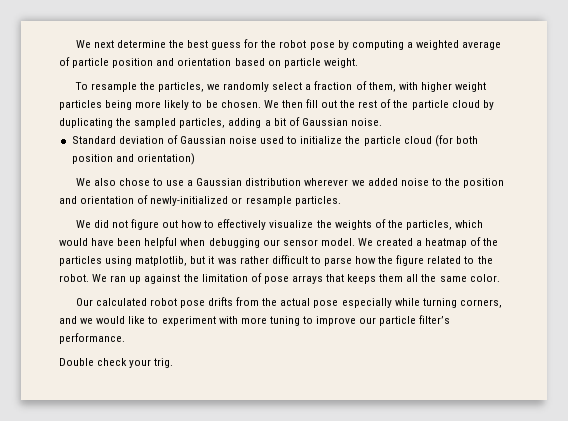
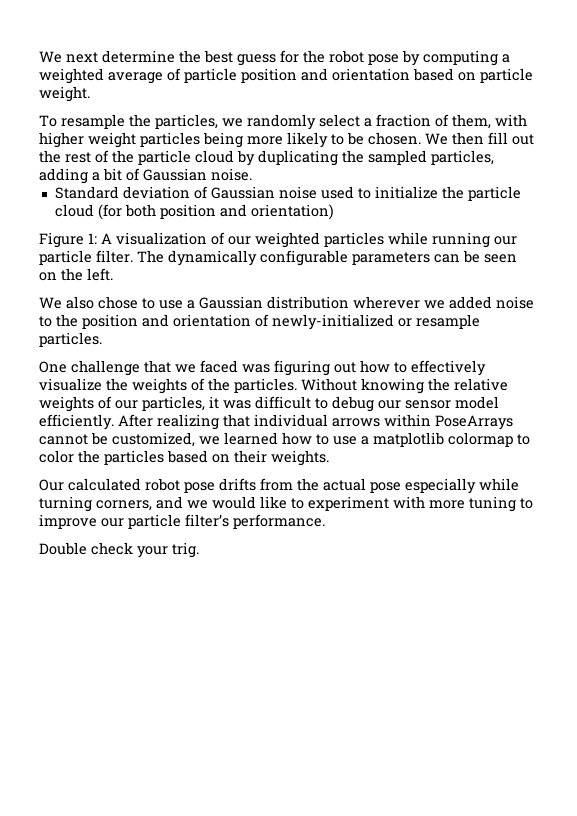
(195, 159) none -> [39,232,517,248] [39,250,517,266] [39,268,113,281] // Figure 1: A visualization of our weighted particles while running our particle filter. The dynamically configurable parameters can be seen on the left.
[75,219,159,230] We did not figure -> [39,360,330,376] One challenge that we faced was figuring
[405,220,484,230] [59,237,499,248] [59,255,493,266] [59,273,500,284] particles, which would have been helpful when debugging our sensor model. We created a heatmap of the particles using matplotlib, but it was rather difficult to parse how the figure related to the robot. We ran up against the limitation of pose arrays that keeps them all the same color. -> [234,378,508,394] [39,396,499,412] [39,414,513,430] [39,432,530,447] [39,450,329,466] particles. Without knowing the relative weights of our particles, it was difficult to debug our sensor model efficiently. After realizing that individual arrows within PoseArrays cannot be customized, we learned how to use a matplotlib colormap to color the particles based on their weights.

